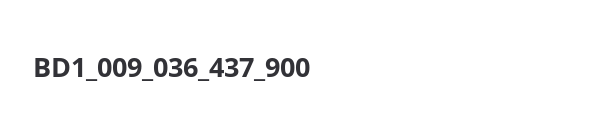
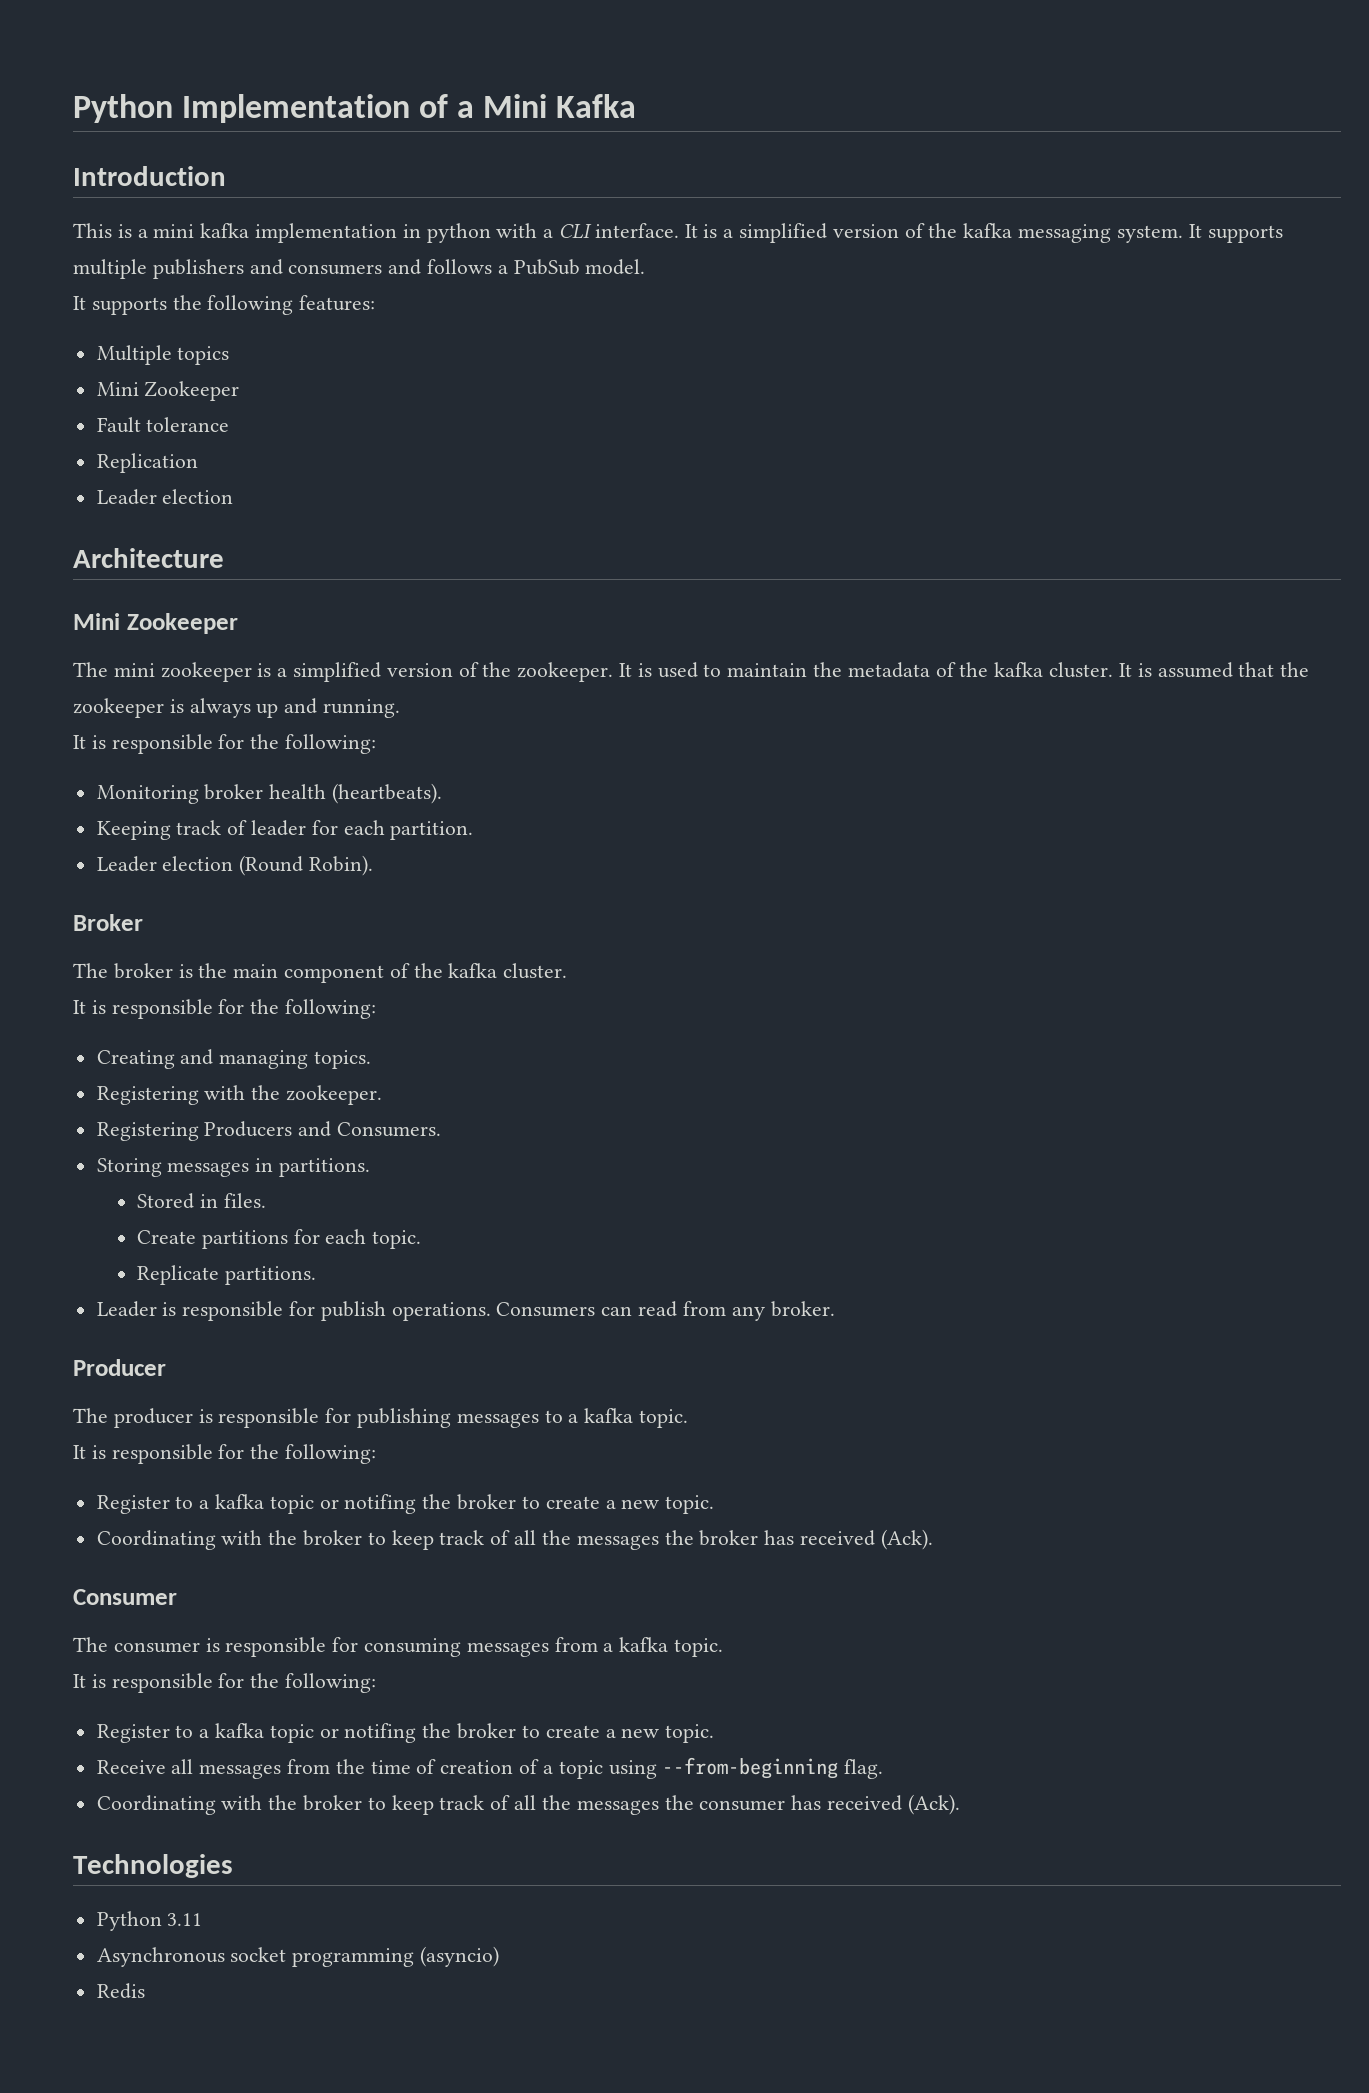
[33,58,310,81] BD1_009_036_437_900 -> [73,94,637,123] [73,166,226,186] [73,223,1283,243] [73,259,646,279] [73,295,376,315] [96,345,230,365] [96,381,240,401] [96,417,230,433] [96,453,198,473] [96,489,234,505] [73,548,224,568] [73,613,238,634] [73,662,1310,682] [73,698,401,718] [73,734,377,754] [96,783,443,804] [96,820,474,840] [96,855,374,876] [73,914,143,931] [73,963,568,983] [73,999,377,1019] [96,1049,372,1069] [96,1085,383,1105] [96,1121,442,1141] [96,1158,371,1177] [136,1193,266,1209] [136,1229,422,1249] [136,1265,316,1285] [96,1301,835,1321] [73,1359,166,1376] [73,1408,689,1428] [73,1444,377,1464] [96,1494,715,1514] [96,1529,933,1550] [73,1589,177,1605] [73,1637,724,1657] [73,1673,377,1693] [96,1723,715,1743] [96,1757,884,1779] [96,1794,960,1815] [73,1854,233,1878] [96,1911,203,1931] [96,1946,500,1967] [96,1983,145,1999] Python Implementation of a Mini Kafka // Introduction // This is a mini kafka implementation in python with a CLI interface. It is a simplified version of the kafka messaging system. It supports multiple publishers and consumers and follows a PubSub model. // It supports the following features: // Multiple topics // Mini Zookeeper // Fault tolerance // Replication // Leader election // Architecture // Mini Zookeeper // The mini zookeeper is a simplified version of the zookeeper. It is used to maintain the metadata of the kafka cluster. It is assumed that the zookeeper is always up and running. // It is responsible for the following: // Monitoring broker health (heartbeats). // Keeping track of leader for each partition. // Leader election (Round Robin). // Broker // The broker is the main component of the kafka cluster. // It is responsible for the following: // Creating and managing topics. // Registering with the zookeeper. // Registering Producers and Consumers. // Storing messages in partitions. // Stored in files. // Create partitions for each topic. // Replicate partitions. // Leader is responsible for publish operations. Consumers can read from any broker. // Producer // The producer is responsible for publishing messages to a kafka topic. // It is responsible for the following: // Register to a kafka topic or notifing the broker to create a new topic. // Coordinating with the broker to keep track of all the messages the broker has received (Ack). // Consumer // The consumer is responsible for consuming messages from a kafka topic. // It is responsible for the following: // Register to a kafka topic or notifing the broker to create a new topic. // Receive all messages from the time of creation of a topic using --from-beginning flag. // Coordinating with the broker to keep track of all the messages the consumer has received (Ack). // Technologies // Python 3.11 // Asynchronous socket programming (asyncio) // Redis

